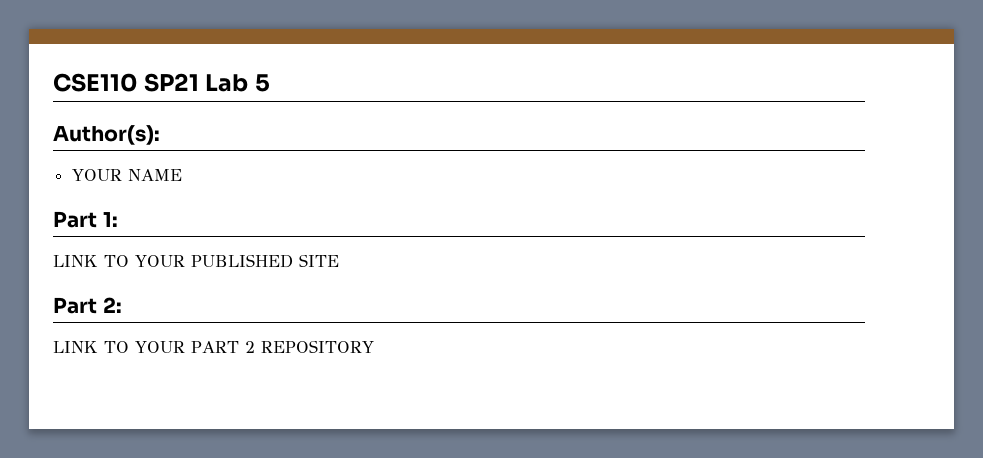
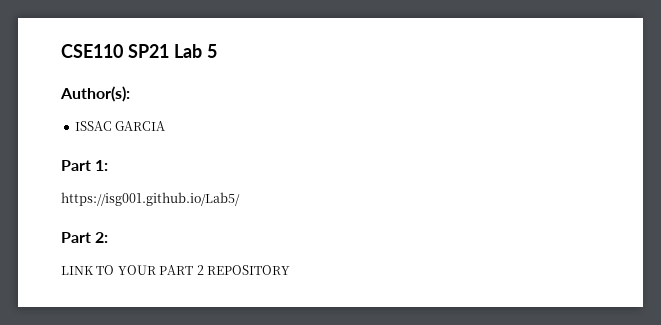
[72,169,183,181] YOUR NAME -> [74,121,166,131] ISSAC GARCIA
[53,254,339,268] LINK TO YOUR PUBLISHED SITE -> [61,192,240,206] https://isg001.github.io/Lab5/

